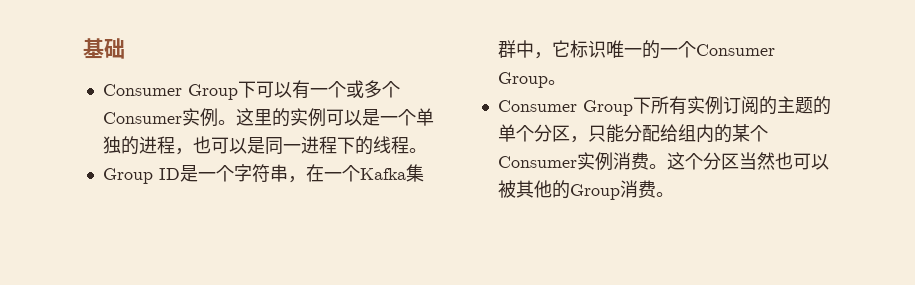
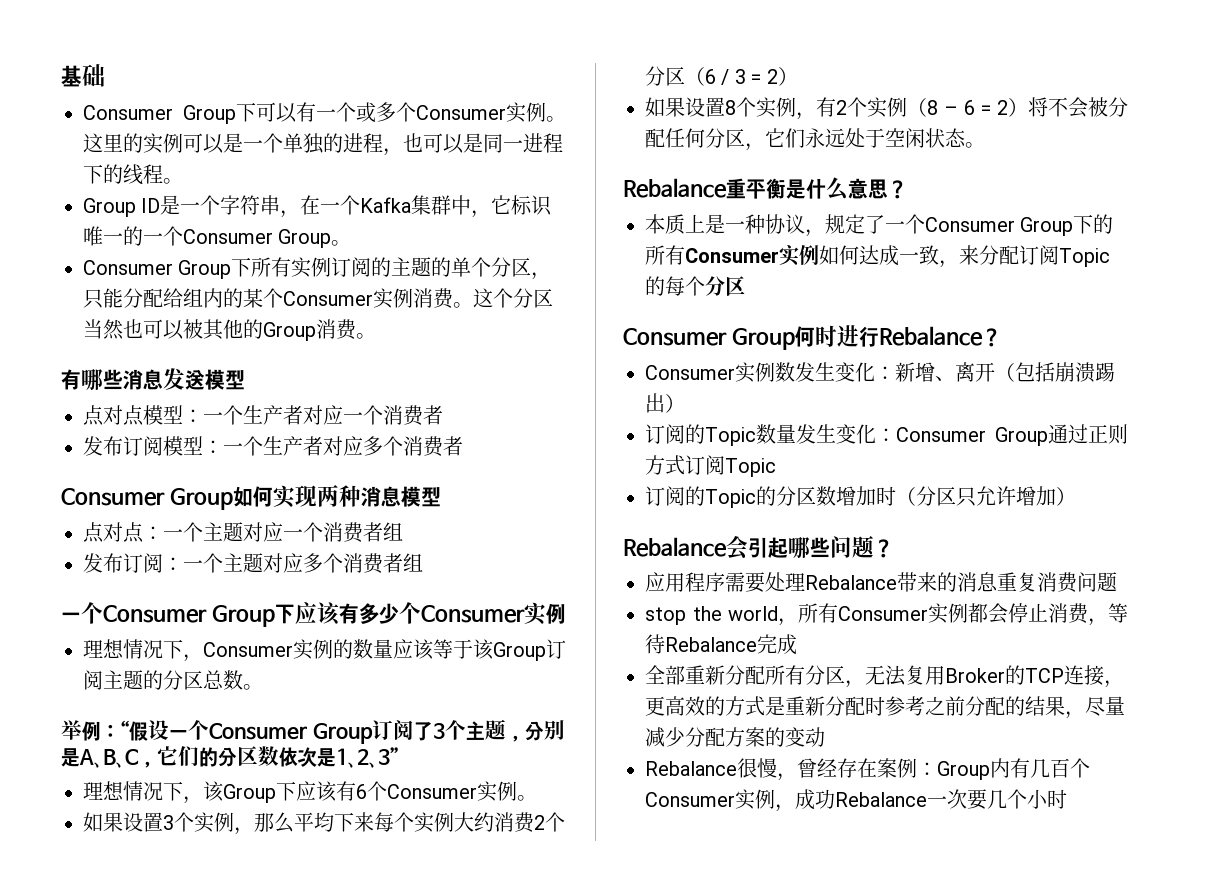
(674, 194) none -> [61,368,245,390] [83,405,443,426] [83,436,463,457] [61,485,441,510] [83,522,403,543] [83,553,423,574] [61,602,566,627] [83,639,566,662] [83,670,263,690] [61,719,565,744] [61,746,399,768] [83,781,537,804] [83,812,565,835] [645,66,798,86] [645,97,1128,120] [645,128,985,151] [623,177,908,201] [645,214,1114,237] [645,244,1110,268] [645,276,745,296] [623,325,1002,350] [645,362,1115,383] [645,393,685,413] [645,424,1128,446] [645,455,776,477] [645,486,1076,508] [623,535,894,560] [645,572,1117,593] [645,603,1128,626] [645,634,797,655] [645,665,1124,688] [645,696,1125,719] [645,727,825,747] [645,758,1090,781] [645,789,1067,812] // 有哪些消息发送模型 // 点对点模型：一个生产者对应一个消费者 // 发布订阅模型：一个生产者对应多个消费者 // Consumer Group如何实现两种消息模型 // 点对点：一个主题对应一个消费者组 // 发布订阅：一个主题对应多个消费者组 // 一个Consumer Group下应该有多少个Consumer实例 // 理想情况下，Consumer实例的数量应该等于该Group订阅主题的分区总数。 // 举例：“假设一个Consumer Group订阅了3个主题，分别是A、B、C，它们的分区数依次是1、2、3” // 理想情况下，该Group下应该有6个Consumer实例。 // 如果设置3个实例，那么平均下来每个实例大约消费2个分区（6 / 3 = 2） // 如果设置8个实例，有2个实例（8 – 6 = 2）将不会被分配任何分区，它们永远处于空闲状态。 // Rebalance重平衡是什么意思？ // 本质上是一种协议，规定了一个Consumer Group下的所有Consumer实例如何达成一致，来分配订阅Topic的每个分区 // Consumer Group何时进行Rebalance？ // Consumer实例数发生变化：新增、离开（包括崩溃踢出） // 订阅的Topic数量发生变化：Consumer Group通过正则方式订阅Topic // 订阅的Topic的分区数增加时（分区只允许增加） // Rebalance会引起哪些问题？ // 应用程序需要处理Rebalance带来的消息重复消费问题 // stop the world，所有Consumer实例都会停止消费，等待Rebalance完成 // 全部重新分配所有分区，无法复用Broker的TCP连接，更高效的方式是重新分配时参考之前分配的结果，尽量减少分配方案的变动 // Rebalance很慢，曾经存在案例：Group内有几百个Consumer实例，成功Rebalance一次要几个小时

